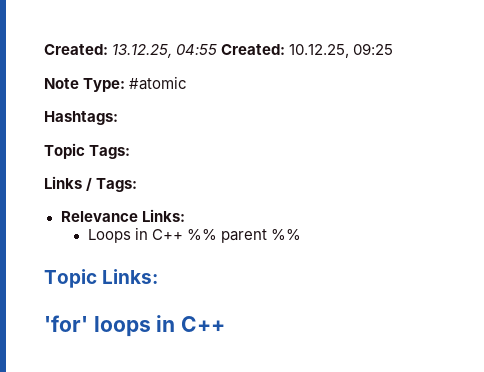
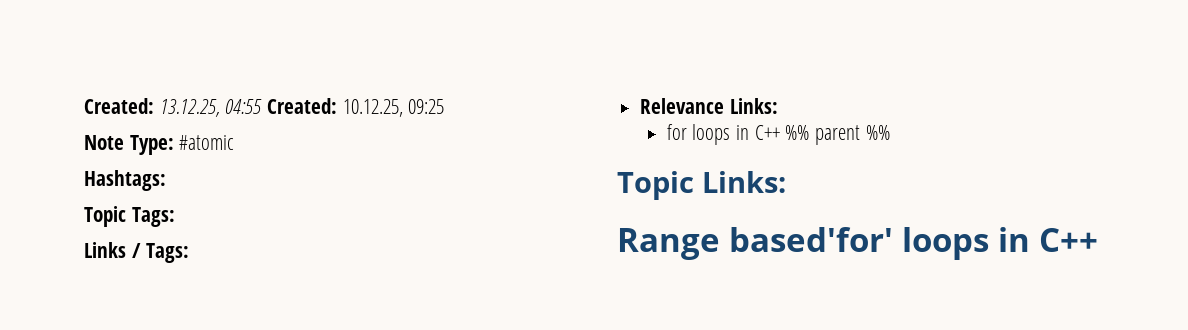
[87,229,131,243] Loops -> [666,124,731,145] for loops
[44,315,88,332] 'for' -> [617,227,893,260] Range based'for'

